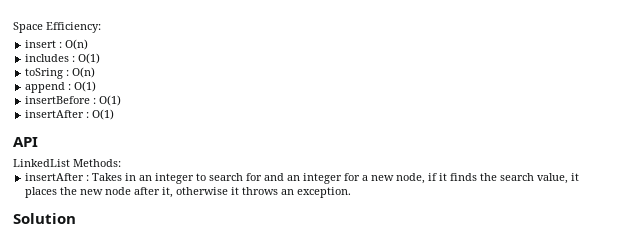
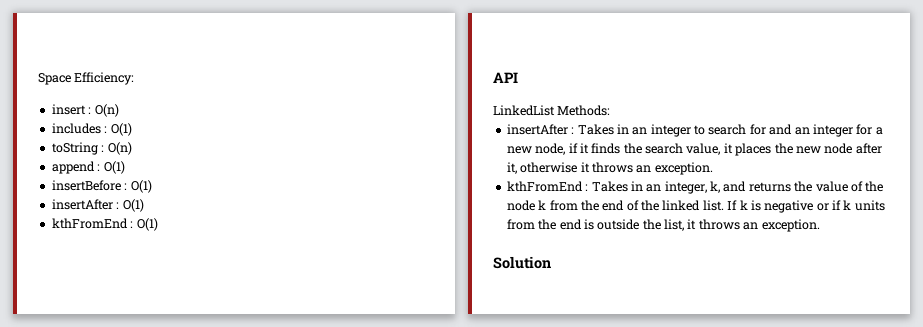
[25,68,64,79] toSring -> [51,142,98,155] toString
(115, 114) none -> [51,218,158,231] // kthFromEnd : O(1)
(352, 192) none -> [506,181,884,194] [506,200,885,213] [506,219,820,232] // kthFromEnd : Takes in an integer, k, and returns the value of the node k from the end of the linked list. If k is negative or if k units from the end is outside the list, it throws an exception.

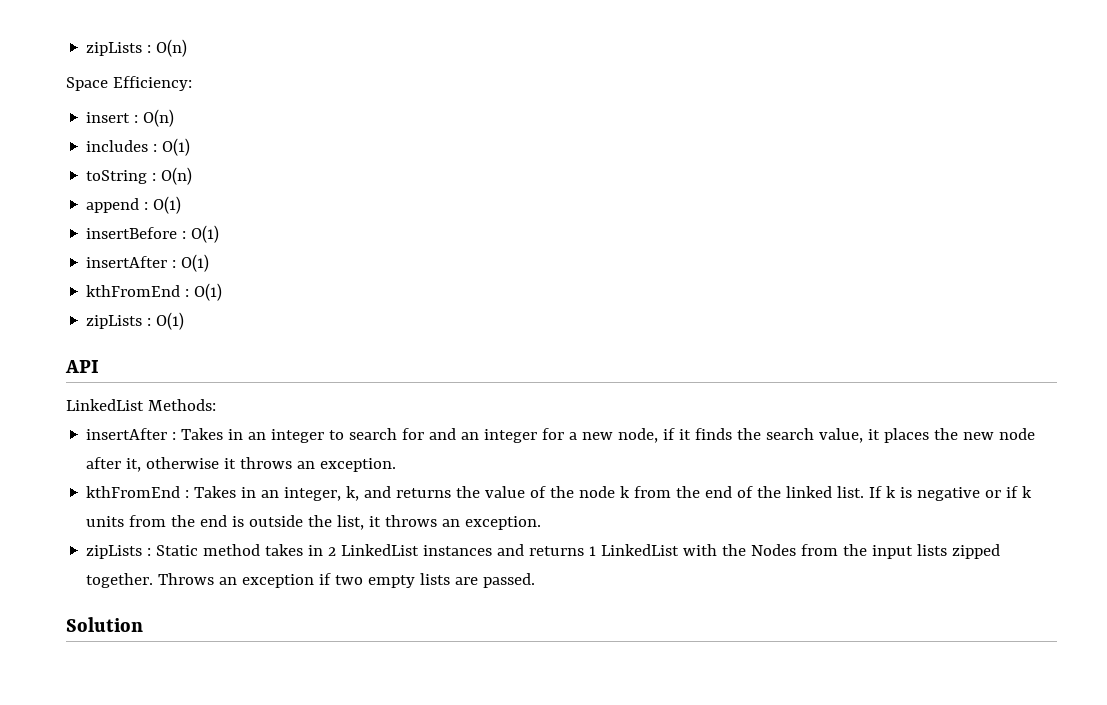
(38, 79) none -> [86,39,188,57] zipLists : O(n) //
(158, 224) none -> [86,312,185,330] // zipLists : O(1)
(820, 225) none -> [86,544,1001,559] [86,573,536,588] // zipLists : Static method takes in 2 LinkedList instances and returns 1 LinkedList with the Nodes from the input lists zipped together. Throws an exception if two empty lists are passed.

